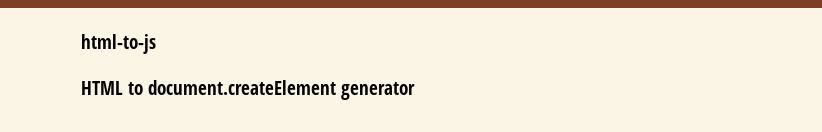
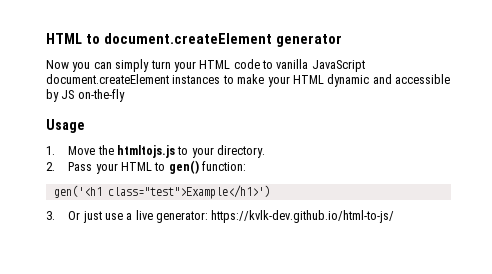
[81,34,156,54] html-to-js // -> (46, 38) none
(416, 91) none -> [46,59,365,72] [46,74,450,87] [46,89,125,102] [46,119,84,133] [46,145,265,158] [46,160,246,174] [53,185,270,199] [46,210,395,223] // Now you can simply turn your HTML code to vanilla JavaScript document.createElement instances to make your HTML dynamic and accessible by JS on-the-fly // Usage // 1. Move the htmltojs.js to your directory. // 2. Pass your HTML to gen() function: // gen('<h1 class="test">Example</h1>') // 3. Or just use a live generator: https://kvlk-dev.github.io/html-to-js/

